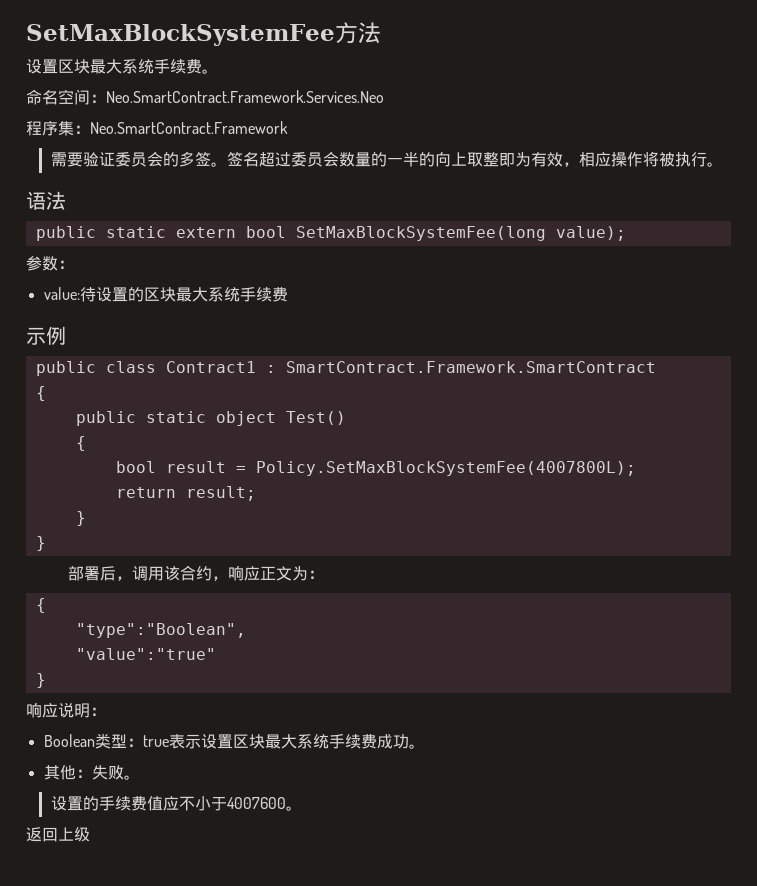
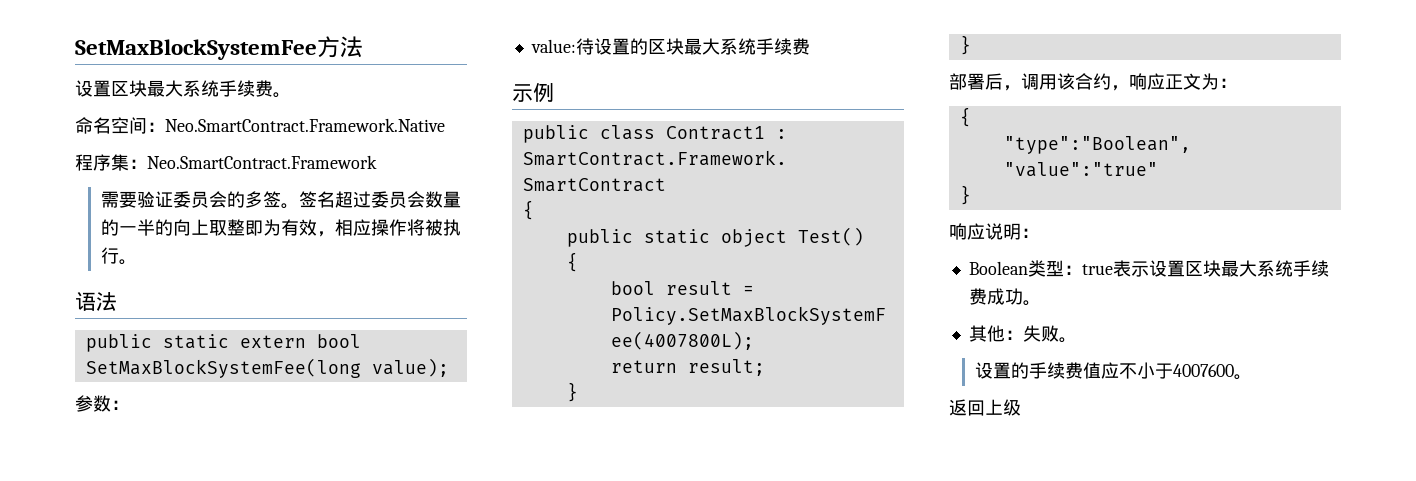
[106,90,384,103] Neo.SmartContract.Framework.Services.Neo -> [165,118,445,132] Neo.SmartContract.Framework.Native

